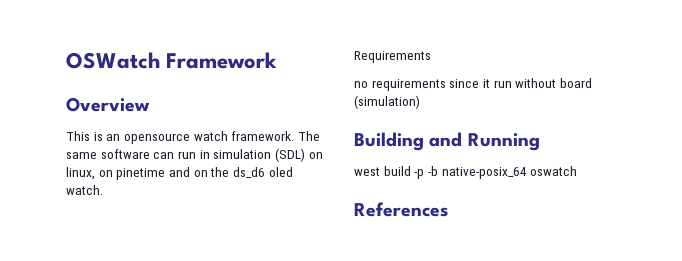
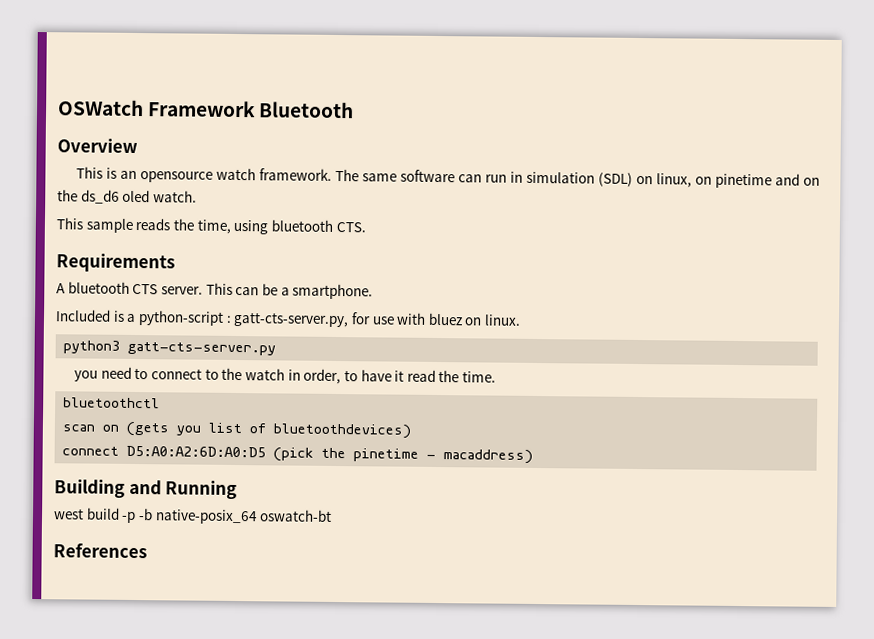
(278, 60) none -> [259,101,355,119] Bluetooth
[354,51,431,63] [354,78,592,91] [354,95,420,109] Requirements // no requirements since it run without board (simulation) -> [56,217,366,235] [56,253,175,273] [56,281,374,300] [55,309,522,328] [63,340,277,356] [74,366,497,385] [63,397,161,409] [62,421,412,439] [62,445,534,464] This sample reads the time, using bluetooth CTS. // Requirements // A bluetooth CTS server. This can be a smartphone. // Included is a python-script : gatt-cts-server.py, for use with bluez on linux. // python3 gatt-cts-server.py // you need to connect to the watch in order, to have it read the time. // bluetoothctl // scan on (gets you list of bluetoothdevices) // connect D5:A0:A2:6D:A0:D5 (pick the pinetime - macaddress)
[530,166,578,176] oswatch -> [259,509,333,522] oswatch-bt

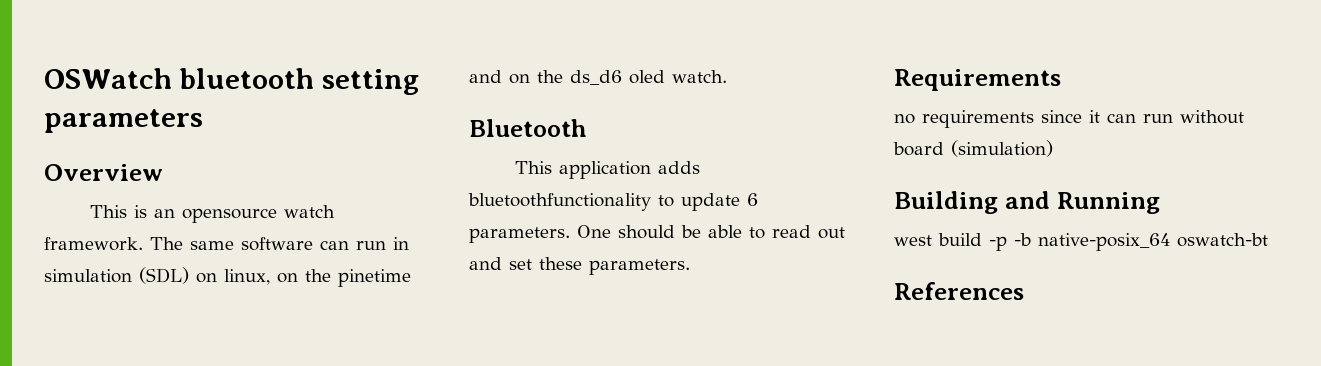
[148,100,355,119] Framework Bluetooth -> [179,68,419,95] [44,109,203,133] bluetooth setting parameters
(713, 180) none -> [305,269,331,282] the
[56,217,366,235] [56,253,175,273] [56,281,374,300] [55,309,522,328] [63,340,277,356] [74,366,497,385] [63,397,161,409] [62,421,412,439] [62,445,534,464] // This sample reads the time, using bluetooth CTS. // Requirements // A bluetooth CTS server. This can be a smartphone. // Included is a python-script : gatt-cts-server.py, for use with bluez on linux. // python3 gatt-cts-server.py // you need to connect to the watch in order, to have it read the time. // bluetoothctl // scan on (gets you list of bluetoothdevices) // connect D5:A0:A2:6D:A0:D5 (pick the pinetime - macaddress) -> [469,119,587,137] [514,161,700,179] [468,193,758,211] [469,225,845,243] [469,257,690,275] [894,69,1061,91] [894,110,1244,128] [893,140,1053,157] // Bluetooth // This application adds bluetoothfunctionality to update 6 parameters. One should be able to read out and set these parameters. // Requirements // no requirements since it can run without board (simulation)

